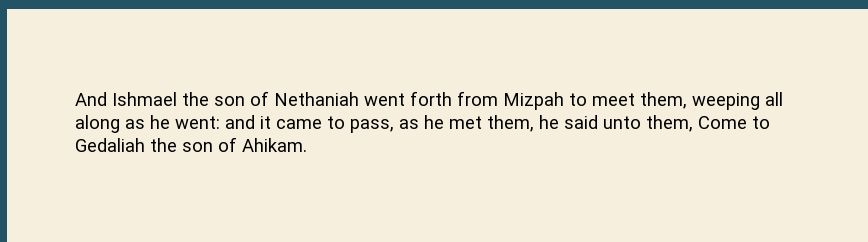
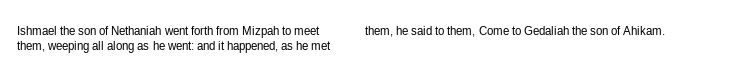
[75,92,107,106] And -> (17, 30) none
[276,116,394,133] came to pass, -> [226,41,278,53] happened,
[603,116,641,129] unto -> [435,26,445,35] to

